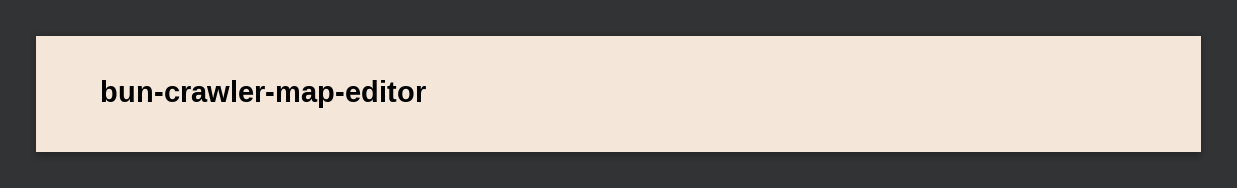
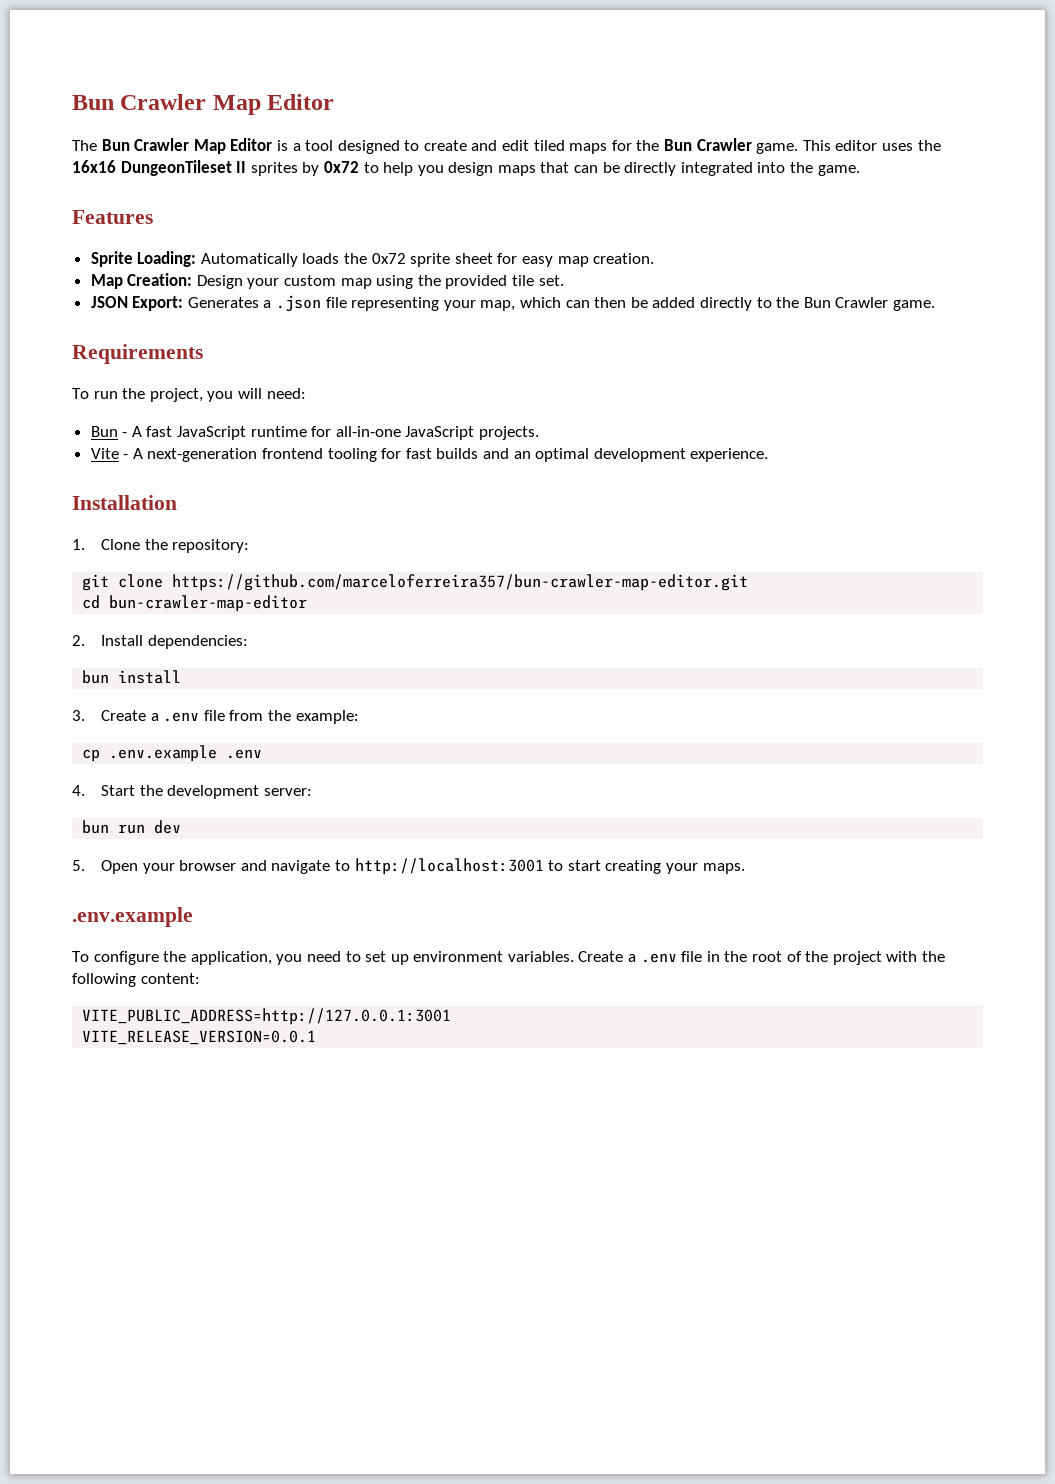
[100,80,426,108] bun-crawler-map-editor -> [72,94,335,115] [72,138,941,154] [72,160,860,176] [72,210,153,224] [90,251,655,267] [90,273,564,289] [90,295,935,312] [72,344,203,364] [72,388,306,402] [90,426,540,440] [90,448,769,462] [72,495,177,510] [72,539,250,553] [82,574,749,591] [82,595,308,612] [72,635,248,649] [82,670,182,684] [72,710,359,724] [82,745,263,762] [72,785,312,799] [82,820,182,834] [72,858,745,875] [72,907,193,927] [72,951,945,965] [72,973,200,987] [82,1008,452,1025] [82,1030,317,1045] Bun Crawler Map Editor // The Bun Crawler Map Editor is a tool designed to create and edit tiled maps for the Bun Crawler game. This editor uses the 16x16 DungeonTileset II sprites by 0x72 to help you design maps that can be directly integrated into the game. // Features // Sprite Loading: Automatically loads the 0x72 sprite sheet for easy map creation. // Map Creation: Design your custom map using the provided tile set. // JSON Export: Generates a .json file representing your map, which can then be added directly to the Bun Crawler game. // Requirements // To run the project, you will need: // Bun - A fast JavaScript runtime for all-in-one JavaScript projects. // Vite - A next-generation frontend tooling for fast builds and an optimal development experience. // Installation // 1. Clone the repository: // git clone https://github.com/marceloferreira357/bun-crawler-map-editor.git // cd bun-crawler-map-editor // 2. Install dependencies: // bun install // 3. Create a .env file from the example: // cp .env.example .env // 4. Start the development server: // bun run dev // 5. Open your browser and navigate to http://localhost:3001 to start creating your maps. // .env.example // To configure the application, you need to set up environment variables. Create a .env file in the root of the project with the following content: // VITE_PUBLIC_ADDRESS=http://127.0.0.1:3001 // VITE_RELEASE_VERSION=0.0.1

